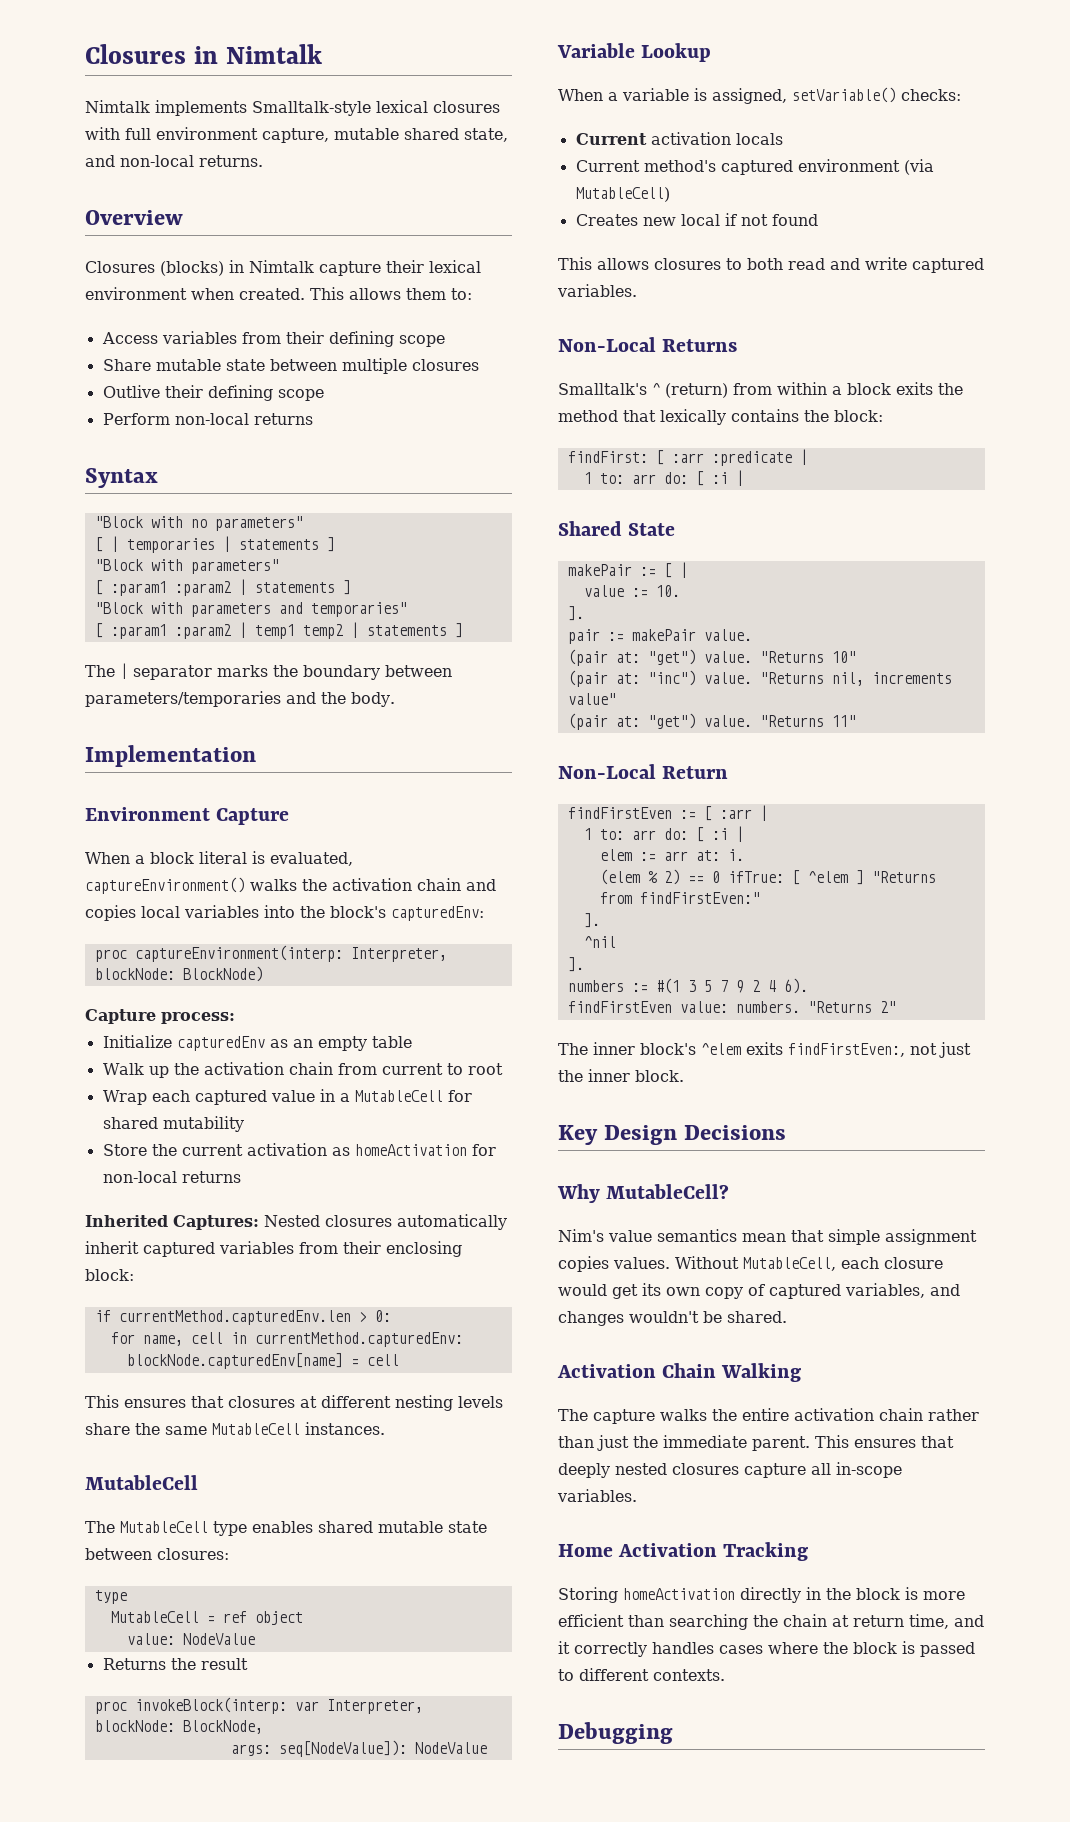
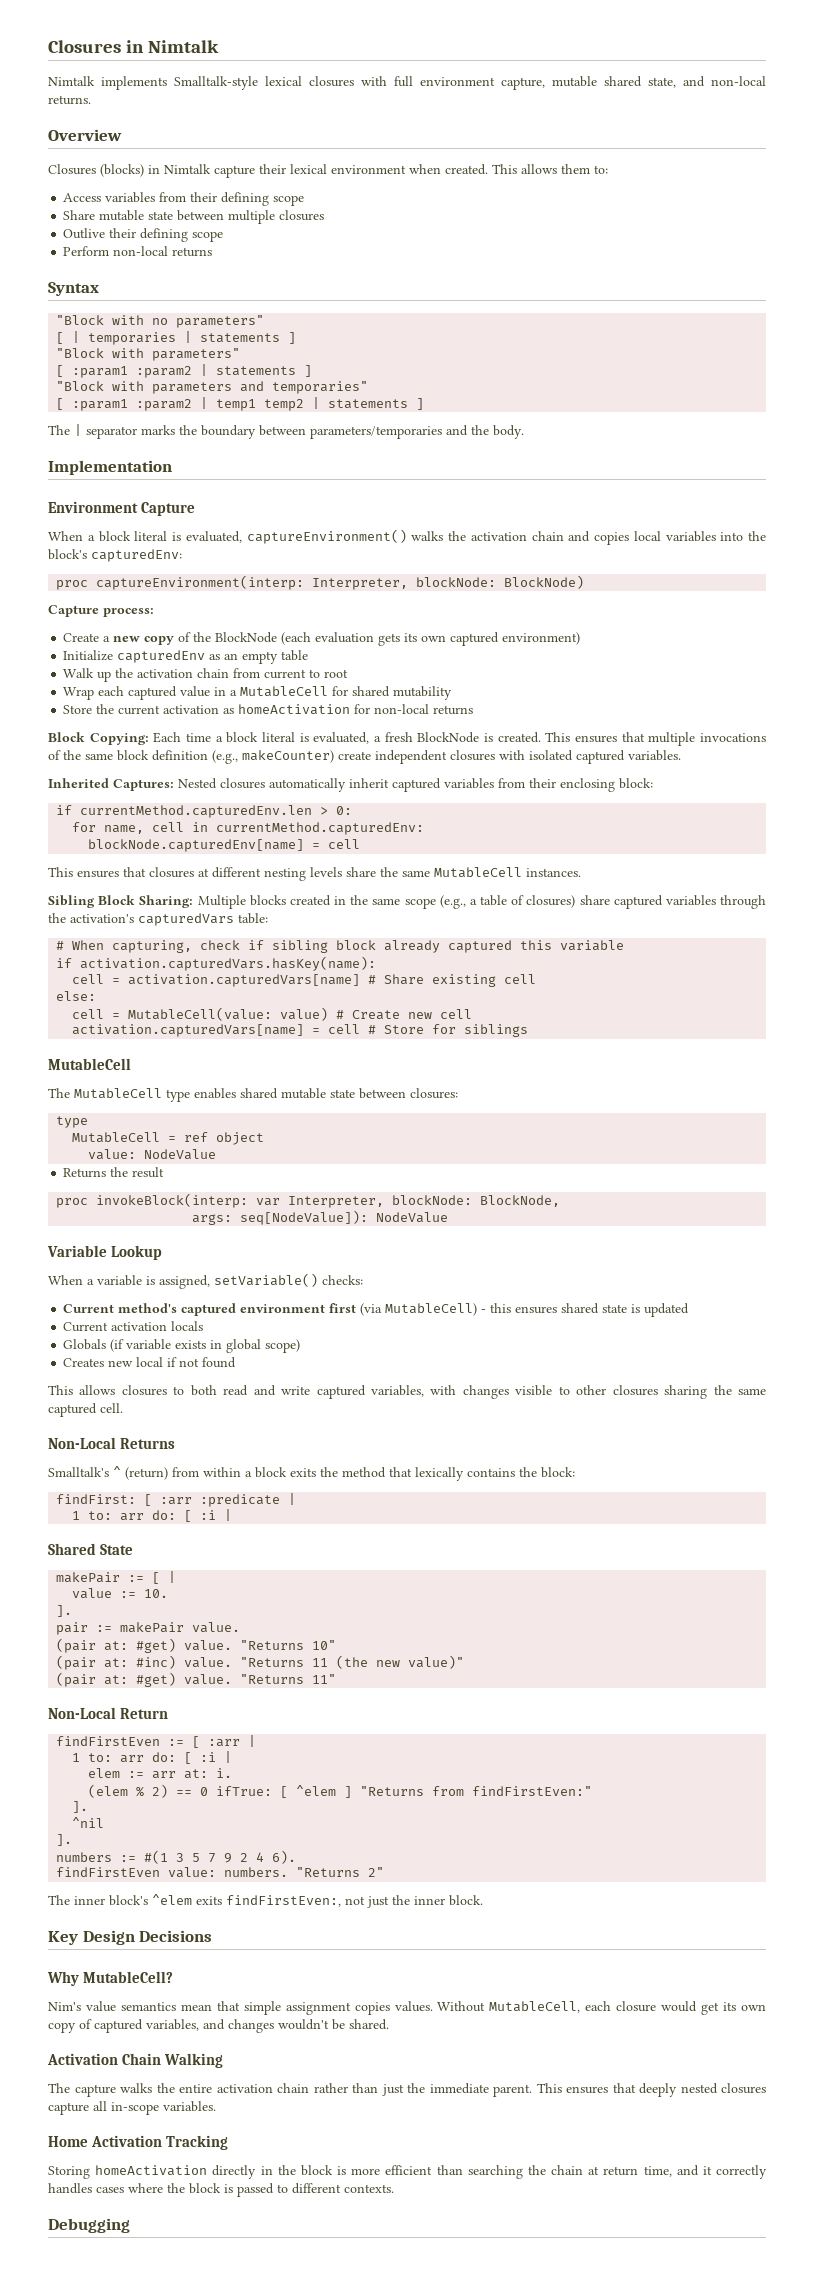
(235, 1018) none -> [63,632,581,646] // Create a new copy of the BlockNode (each evaluation gets its own captured environment)
(241, 1177) none -> [48,732,766,746] [48,750,681,764] // Block Copying: Each time a block literal is evaluated, a fresh BlockNode is created. This ensures that multiple invocations of the same block definition (e.g., makeCounter) create independent closures with isolated captured variables.
(385, 1428) none -> [48,895,766,909] [48,913,268,926] [56,940,625,953] [56,956,377,971] [72,974,537,987] [56,991,97,1001] [72,1007,473,1021] [72,1024,529,1037] // Sibling Block Sharing: Multiple blocks created in the same scope (e.g., a table of closures) share captured variables through the activation's capturedVars table: // # When capturing, check if sibling block already captured this variable // if activation.capturedVars.hasKey(name): // cell = activation.capturedVars[name] # Share existing cell // else: // cell = MutableCell(value: value) # Create new cell // activation.capturedVars[name] = cell # Store for siblings
[650,132,783,145] [575,159,934,175] [575,187,670,202] activation locals // Current method's captured environment (via MutableCell) -> [118,1303,690,1317] [63,1321,204,1332] [63,1339,301,1353] method's captured environment first (via MutableCell) - this ensures shared state is updated // Current activation locals // Globals (if variable exists in global scope)
[557,284,637,297] variables. -> [371,1385,767,1399] [48,1403,123,1417] variables, with changes visible to other closures sharing the same captured cell.
[647,649,696,665] "get") -> [136,1638,177,1653] #get)
[647,670,952,686] [567,693,616,705] [567,713,696,730] "inc") value. "Returns nil, increments value" // (pair at: "get") -> [136,1655,465,1669] [56,1672,177,1687] #inc) value. "Returns 11 (the new value)" // (pair at: #get)

